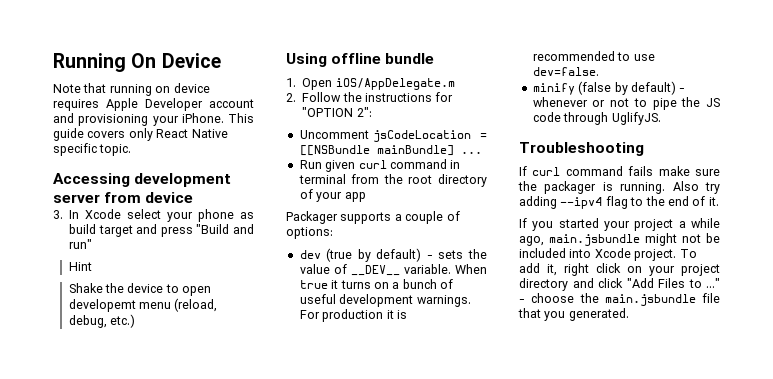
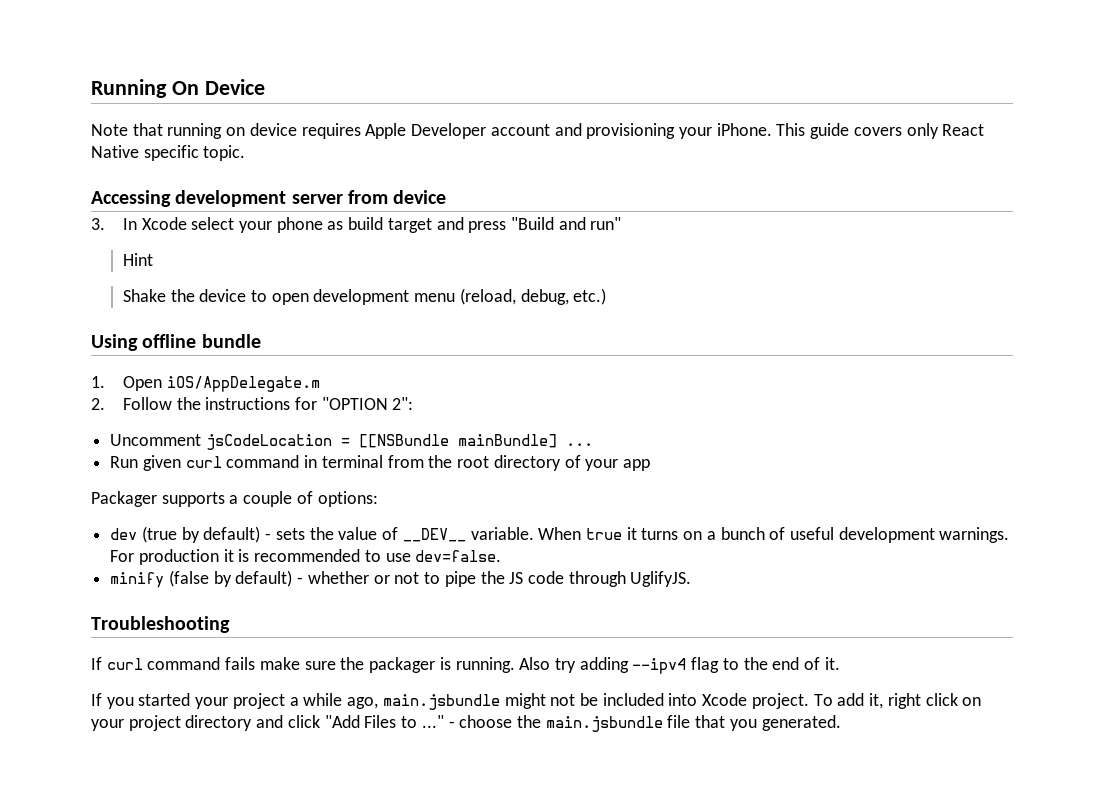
[68,299,136,312] developemt -> [313,289,410,305] development
[532,97,588,107] whenever -> [307,571,369,584] whether

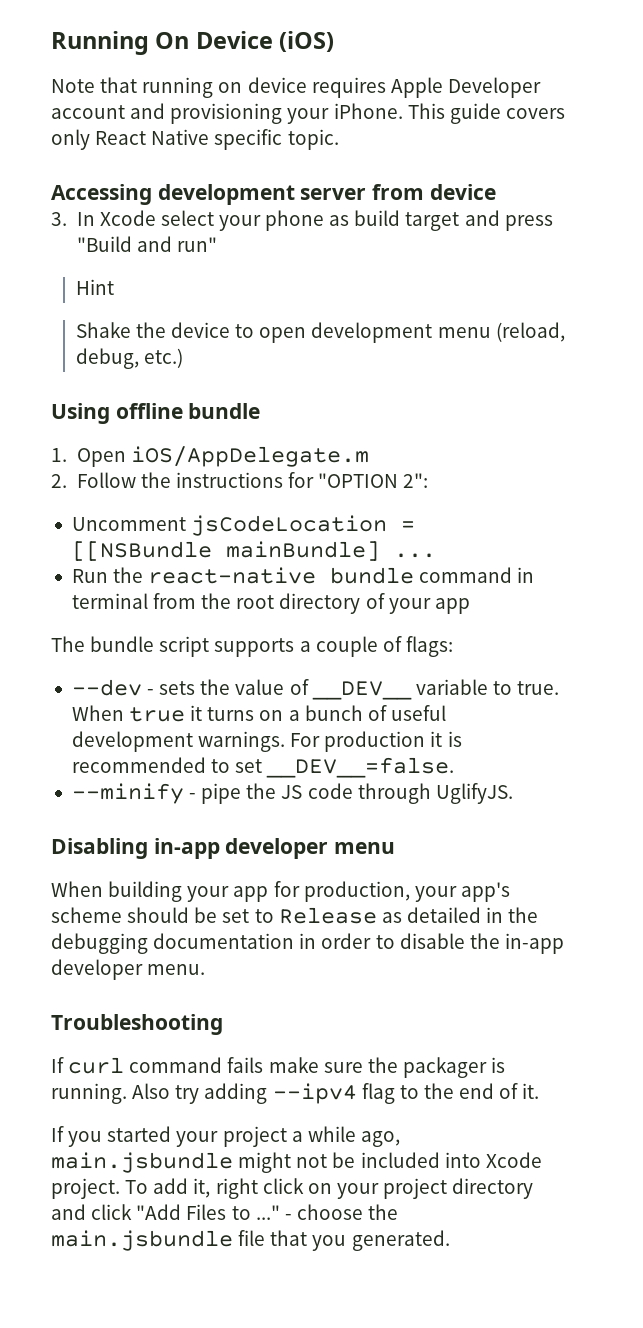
(265, 87) none -> [279,31,335,52] (iOS)
[142,455,222,471] given curl -> [113,567,415,584] the react-native bundle
[91,491,157,507] Packager -> [51,636,210,657] The bundle script
[317,491,378,507] [110,526,261,543] options: // dev (true by default) -> [405,636,453,657] [71,679,142,696] flags: // --dev
[470,527,534,540] variable. -> [415,679,560,695] variable to true.
[385,550,502,562] [110,570,441,588] use dev=false. // minify (false by default) - whether or not to -> [235,757,455,778] [71,783,197,804] set __DEV__=false. // --minify -
(692, 579) none -> [51,838,396,859] [51,881,510,902] [51,907,539,924] [51,933,564,954] [51,959,206,980] // Disabling in-app developer menu // When building your app for production, your app's scheme should be set to Release as detailed in the debugging documentation in order to disable the in-app developer menu.

